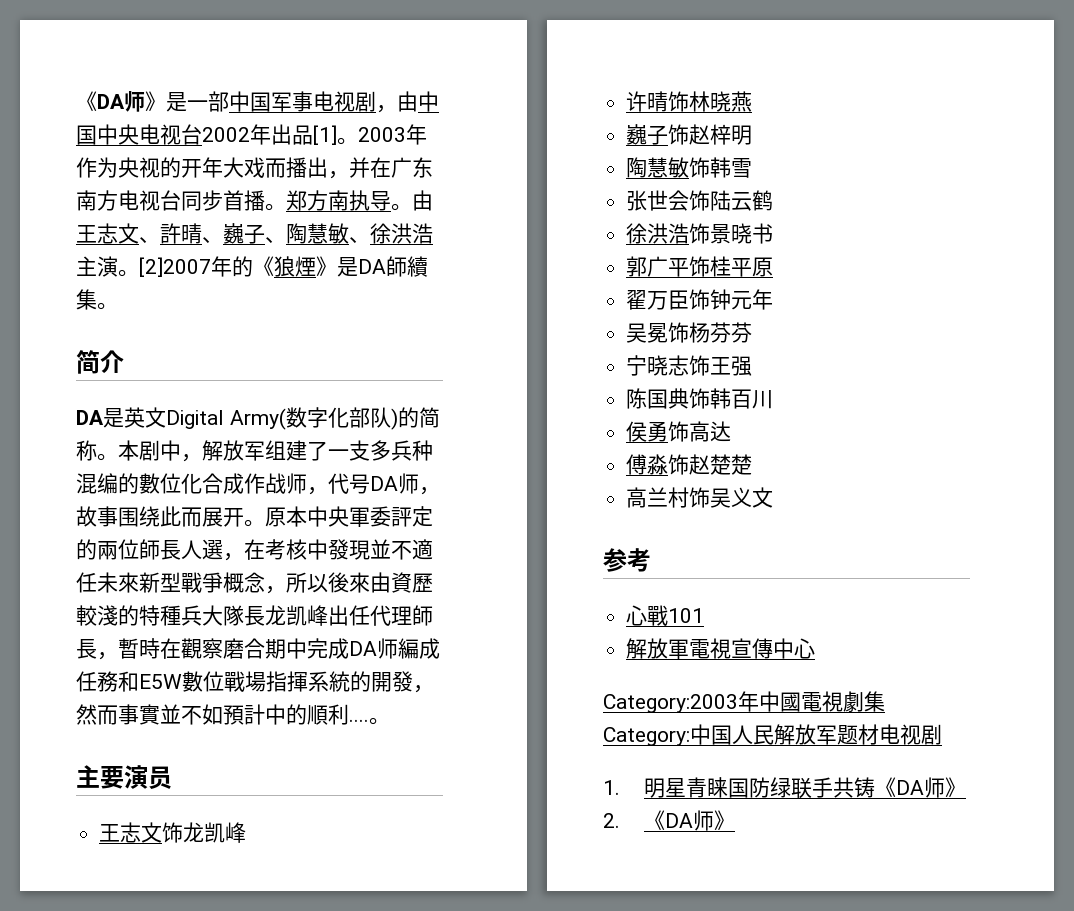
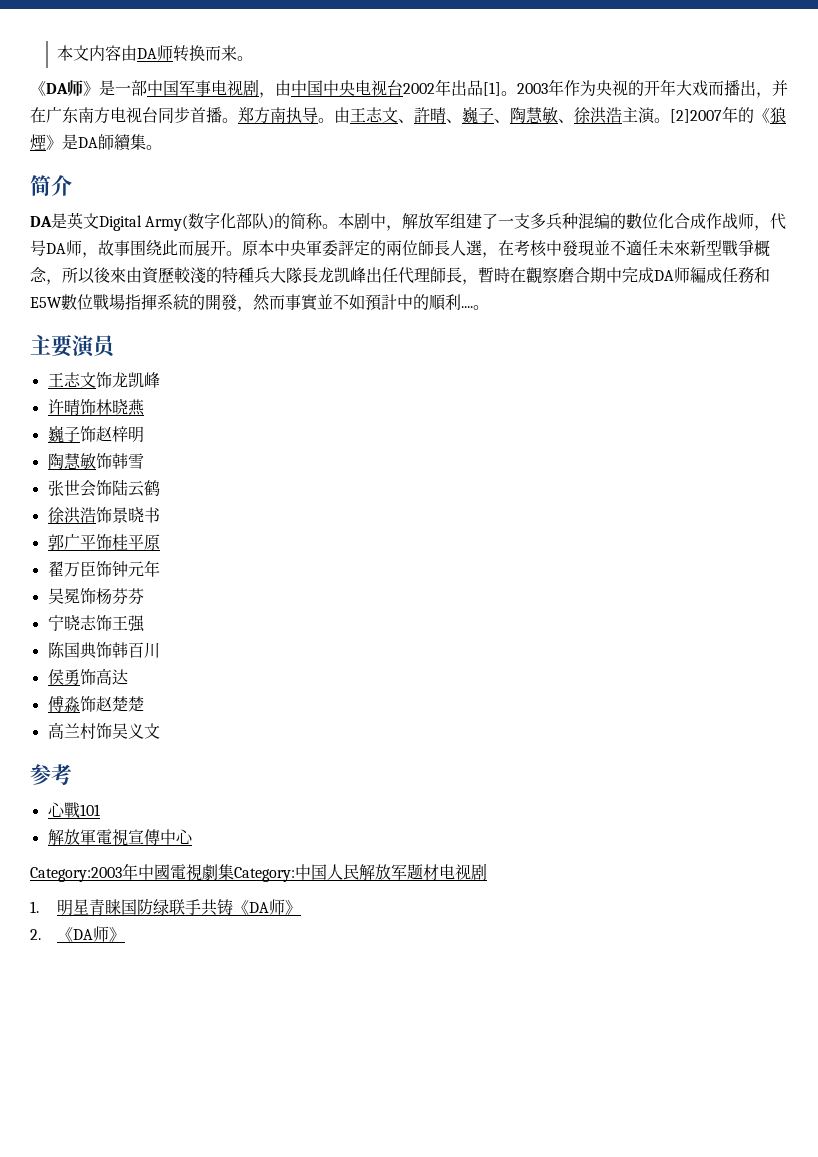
(76, 101) none -> [57,45,254,62] 本文内容由DA师转换而来。 //

